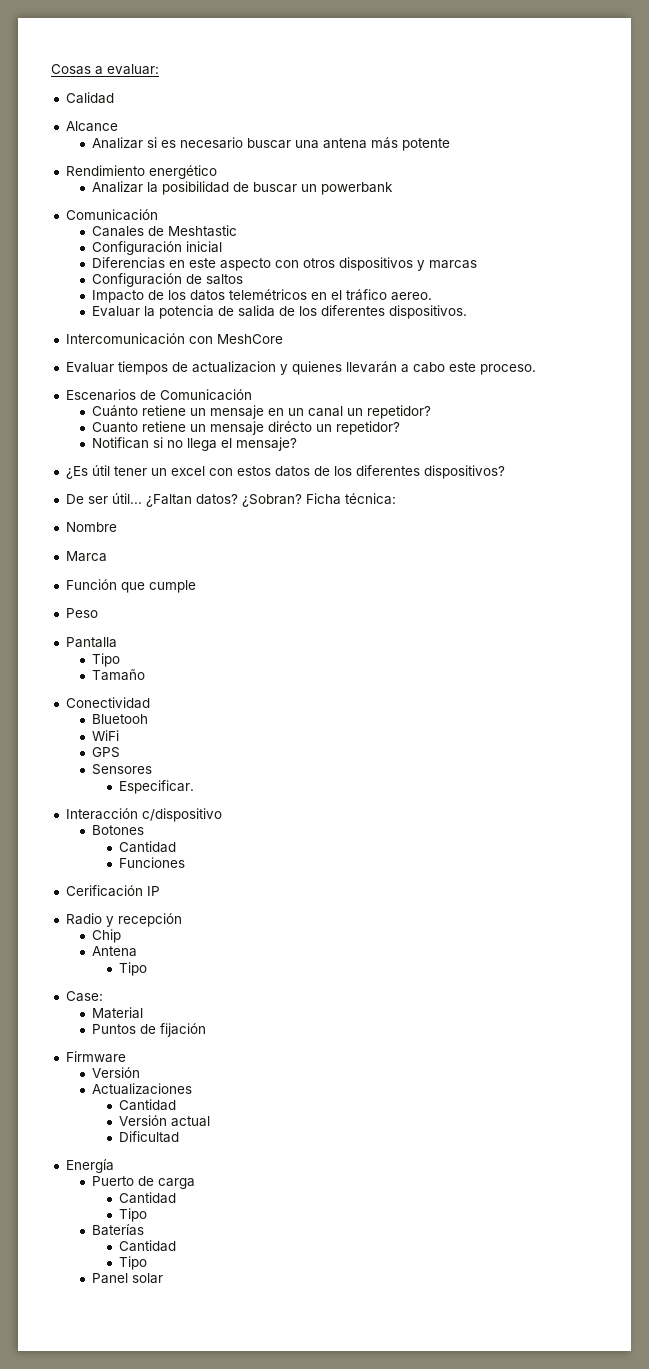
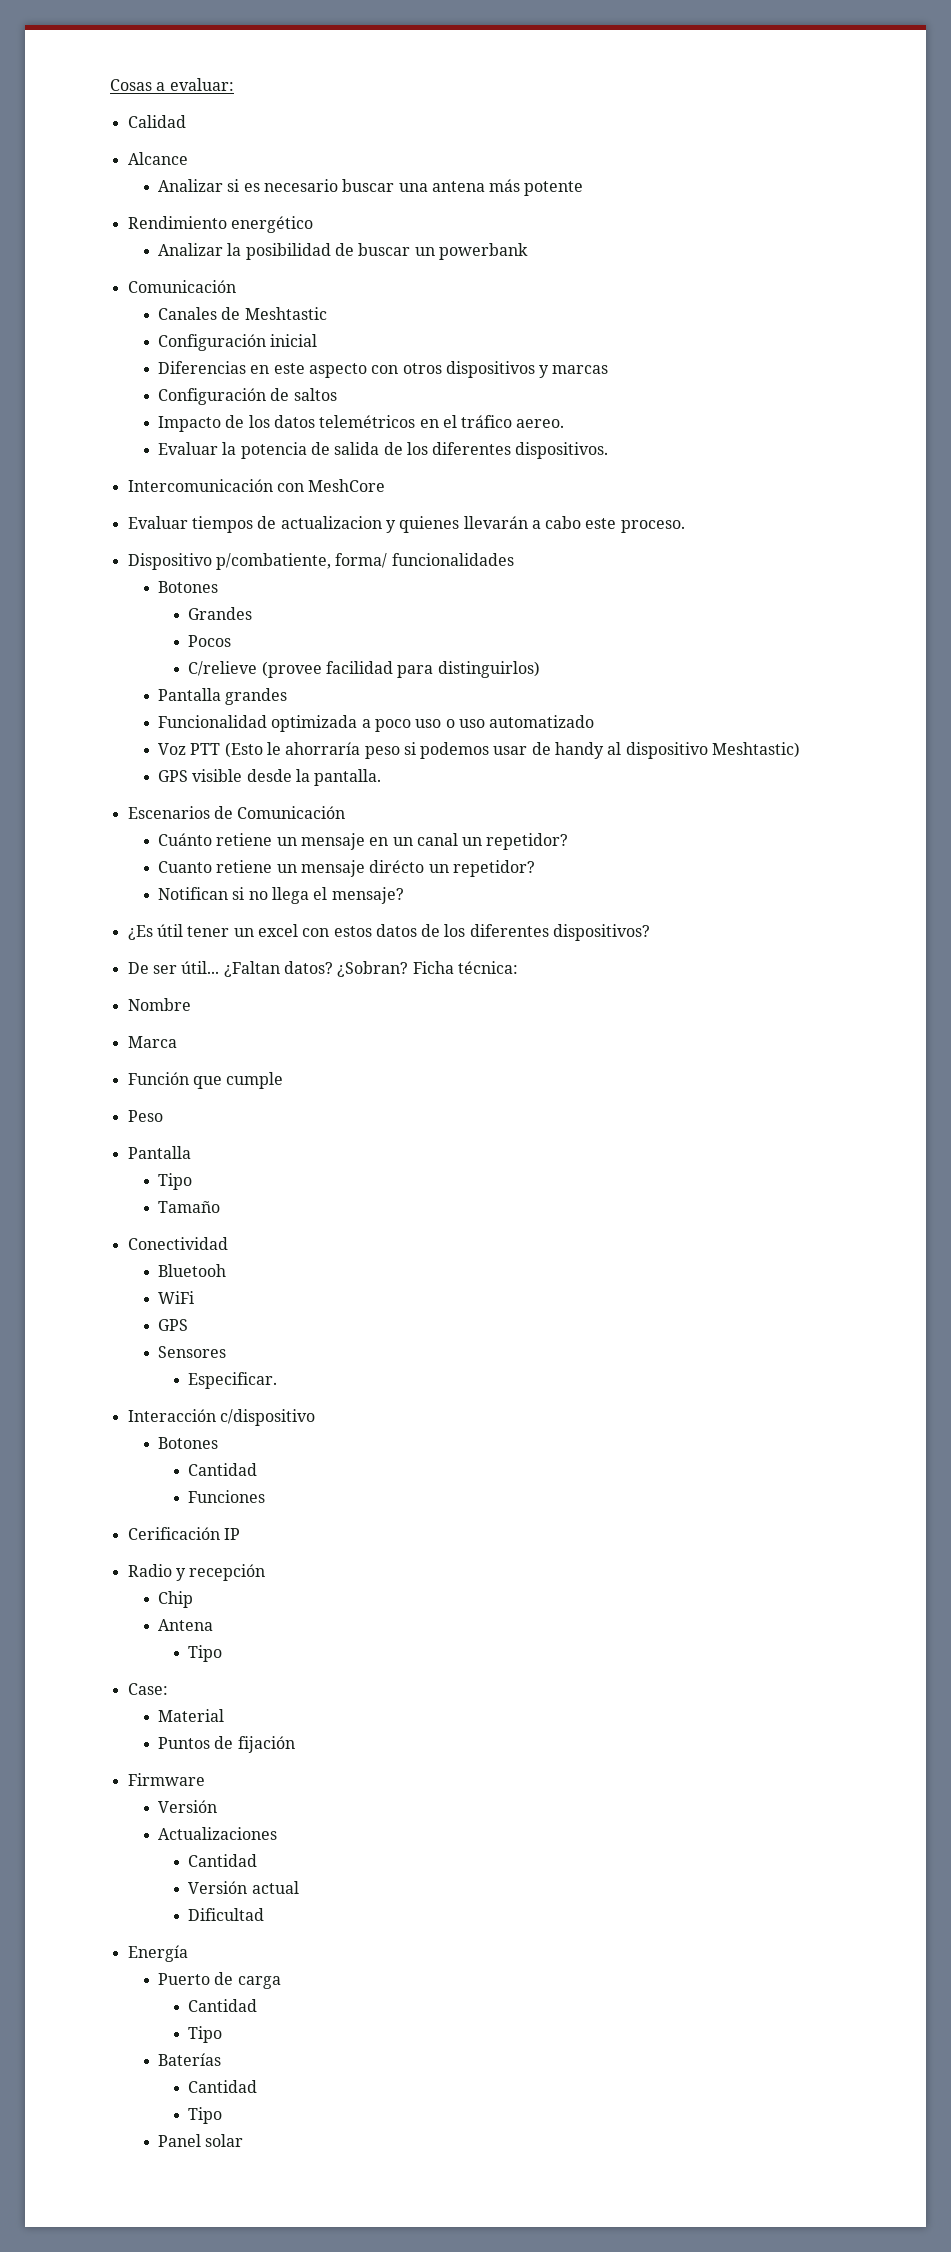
(536, 369) none -> [127,553,514,570] [157,581,218,593] [188,607,253,620] [188,635,232,647] [188,661,540,678] [157,688,288,705] [157,715,595,732] [157,742,801,759] [157,769,382,786] // Dispositivo p/combatiente, forma/ funcionalidades // Botones // Grandes // Pocos // C/relieve (provee facilidad para distinguirlos) // Pantalla grandes // Funcionalidad optimizada a poco uso o uso automatizado // Voz PTT (Esto le ahorraría peso si podemos usar de handy al dispositivo Meshtastic) // GPS visible desde la pantalla.

